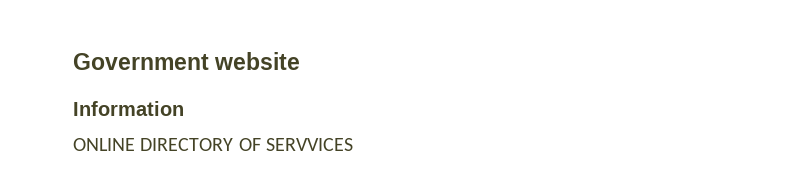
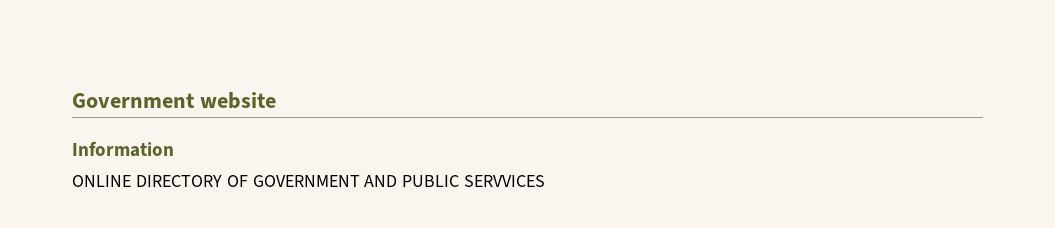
(261, 144) none -> [252,175,460,187] GOVERNMENT AND PUBLIC

